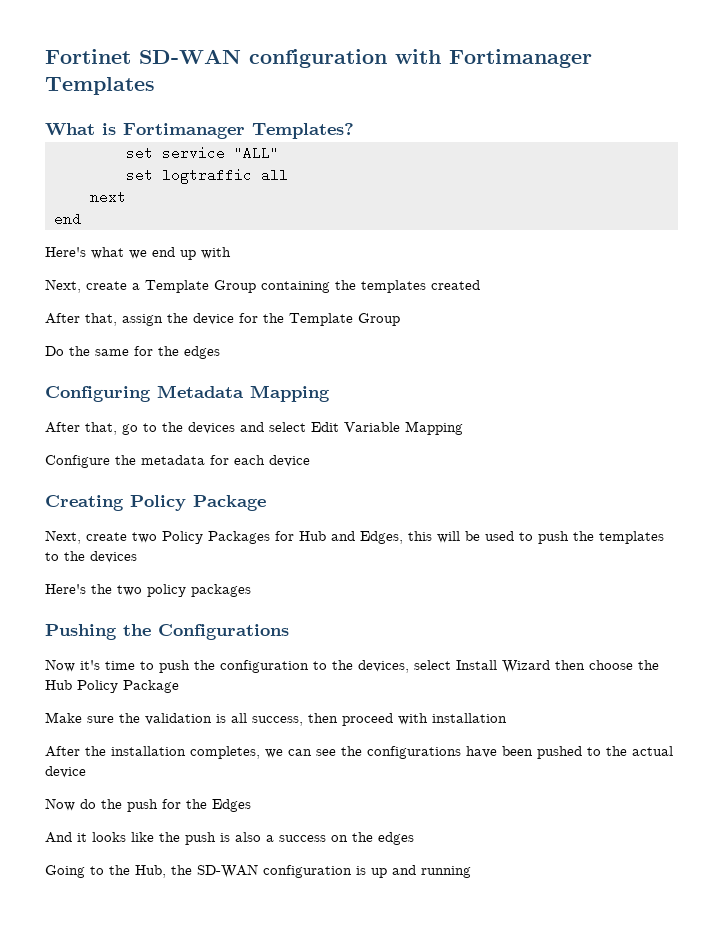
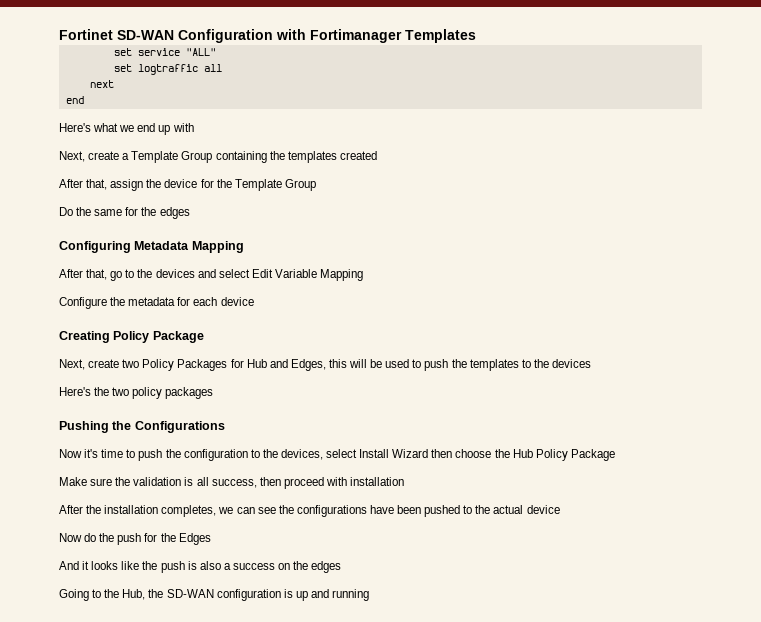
[249,49,387,68] configuration -> [178,29,273,43] Configuration
[45,123,354,139] // What is Fortimanager Templates? -> (476, 36) none

